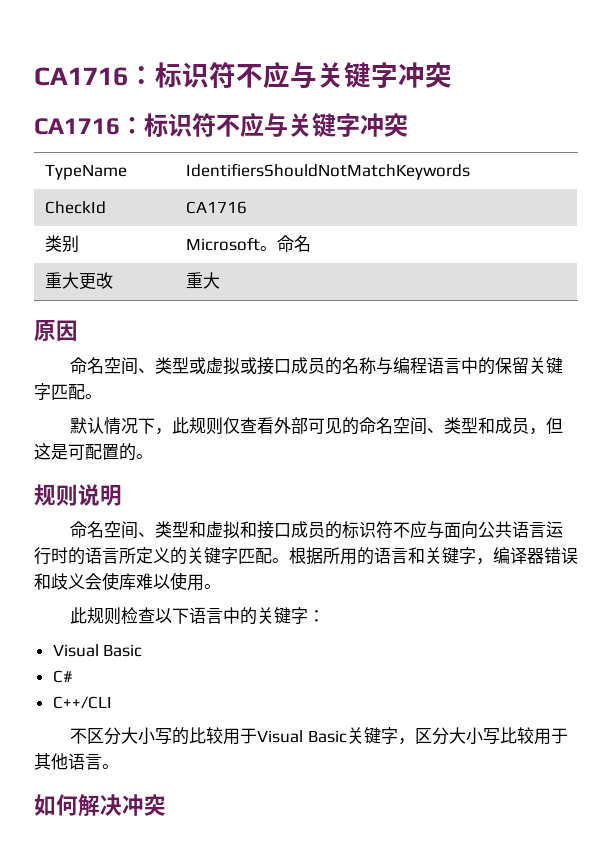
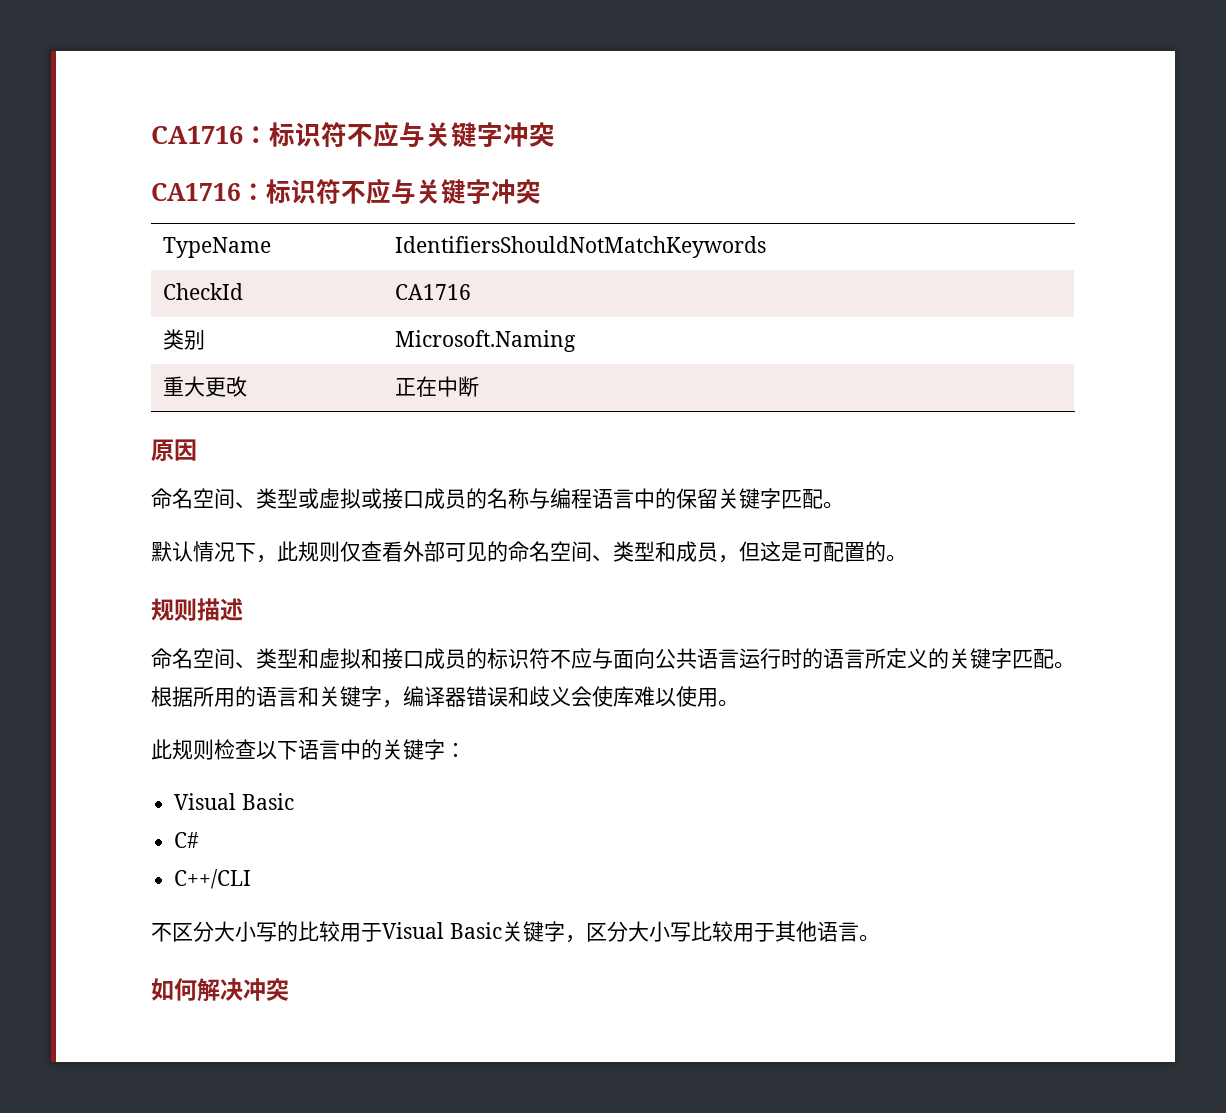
[185,235,311,252] Microsoft。命名 -> [395,330,577,352] Microsoft.Naming
[185,272,220,289] 重大 -> [395,376,480,397] 正在中断
[78,484,122,506] 说明 -> [197,598,243,621] 描述

